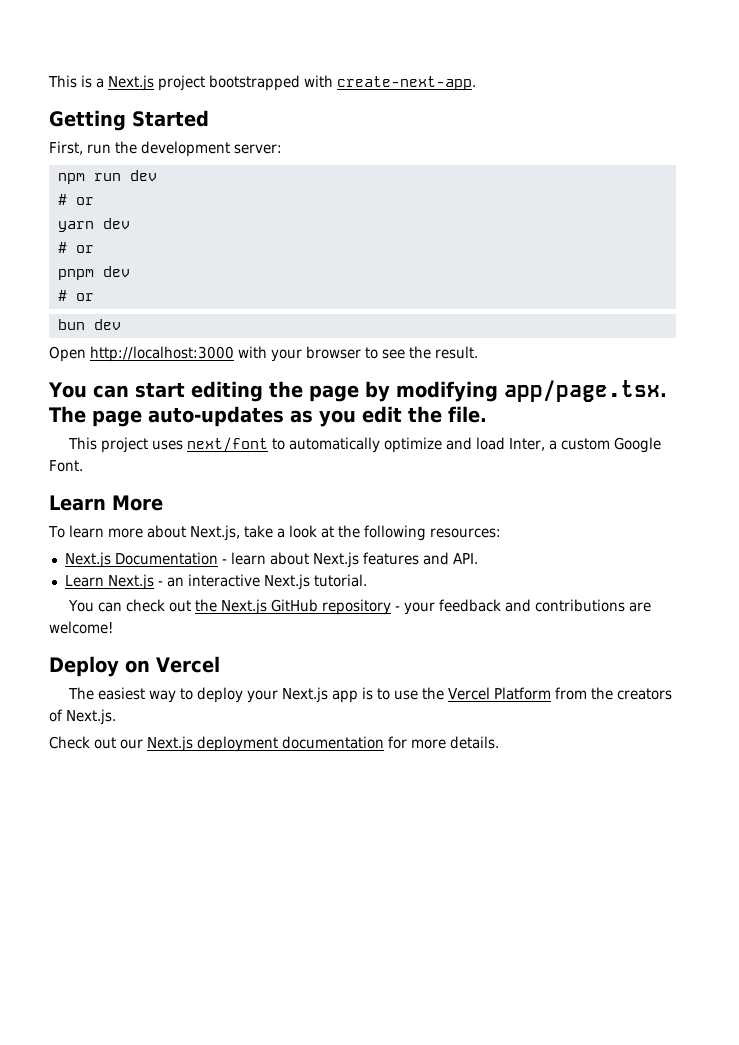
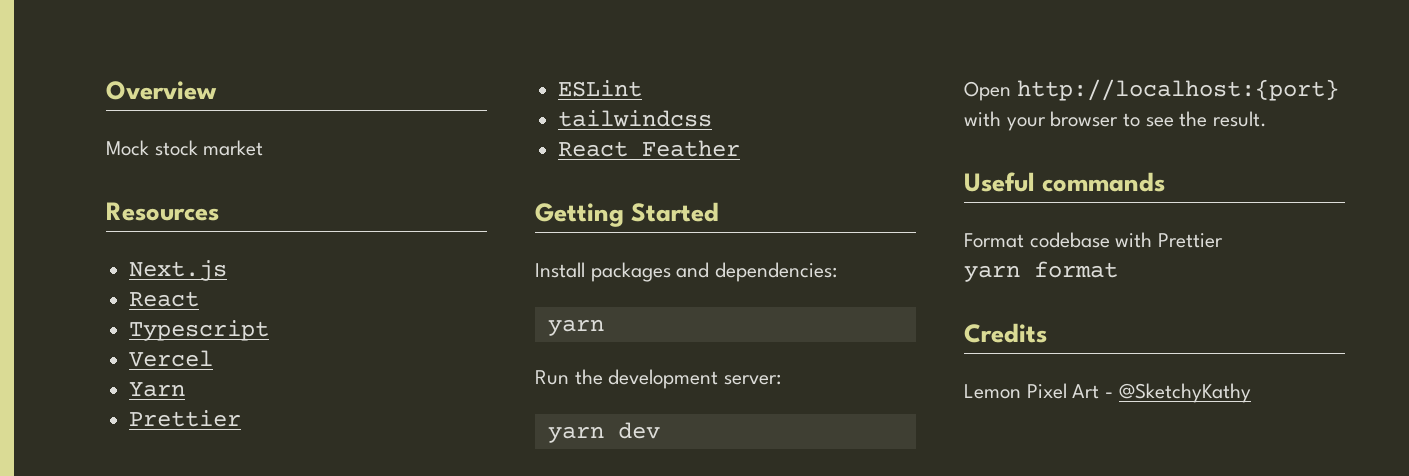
[48,75,476,91] [49,110,209,131] [49,141,282,157] [57,170,157,184] [57,194,94,205] [57,218,130,232] [57,242,94,253] [57,266,130,280] [57,290,94,301] [57,319,85,330] This is a Next.js project bootstrapped with create-next-app. // Getting Started // First, run the development server: // npm run dev // # or // yarn dev // # or // pnpm dev // # or // bun -> [106,81,217,100] [106,140,264,156] [106,202,219,221] [129,260,228,281] [129,291,200,307] [129,320,270,341] [129,350,214,367] [129,382,186,397] [129,410,242,427] [558,80,643,97] [558,110,713,127] [558,140,741,157] [535,202,720,227] [535,262,838,282] [547,319,604,336] [535,369,782,389] [547,426,604,443] Overview // Mock stock market // Resources // Next.js // React // Typescript // Vercel // Yarn // Prettier // ESLint // tailwindcss // React Feather // Getting Started // Install packages and dependencies: // yarn // Run the development server: // yarn
[90,346,234,362] http://localhost:3000 -> [1016,79,1339,101] http://localhost:{port}
[48,380,667,402] [49,406,487,427] [68,437,662,453] [49,460,83,472] [49,495,163,511] [48,525,501,541] [64,552,478,568] [64,574,367,590] [68,599,652,615] [49,621,113,634] [49,656,220,677] [68,687,673,703] [49,709,116,725] [49,736,499,752] You can start editing the page by modifying app/page.tsx. The page auto-updates as you edit the file. // This project uses next/font to automatically optimize and load Inter, a custom Google Font. // Learn More // To learn more about Next.js, take a look at the following resources: // Next.js Documentation - learn about Next.js features and API. // Learn Next.js - an interactive Next.js tutorial. // You can check out the Next.js GitHub repository - your feedback and contributions are welcome! // Deploy on Vercel // The easiest way to deploy your Next.js app is to use the Vercel Platform from the creators of Next.js. // Check out our Next.js deployment documentation for more details. -> [964,172,1166,192] [964,232,1224,248] [964,261,1118,282] [964,323,1047,343] [964,383,1251,403] Useful commands // Format codebase with Prettier // yarn format // Credits // Lemon Pixel Art - @SketchyKathy

